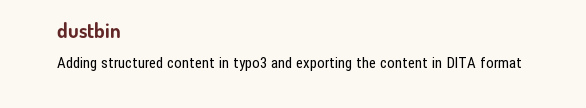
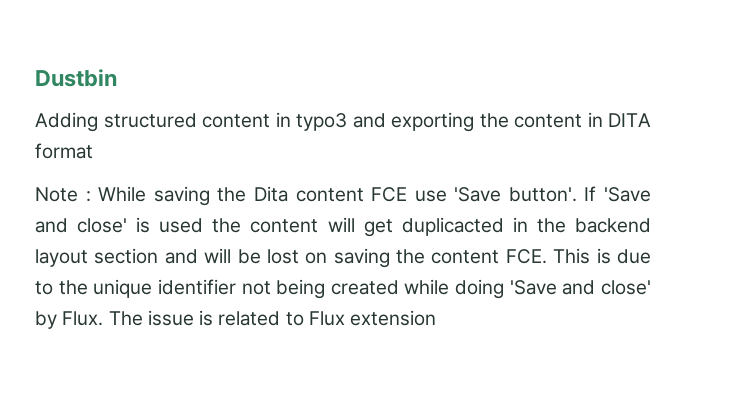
[57,22,121,38] dustbin -> [35,69,117,87] Dustbin
(522, 62) none -> [35,186,651,206] [35,217,652,237] [35,248,651,268] [35,279,651,299] [35,310,437,329] // Note : While saving the Dita content FCE use 'Save button'. If 'Save and close' is used the content will get duplicacted in the backend layout section and will be lost on saving the content FCE. This is due to the unique identifier not being created while doing 'Save and close' by Flux. The issue is related to Flux extension

